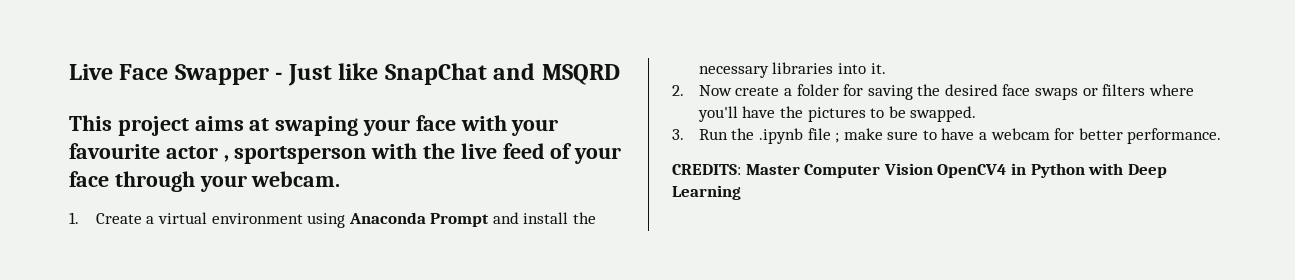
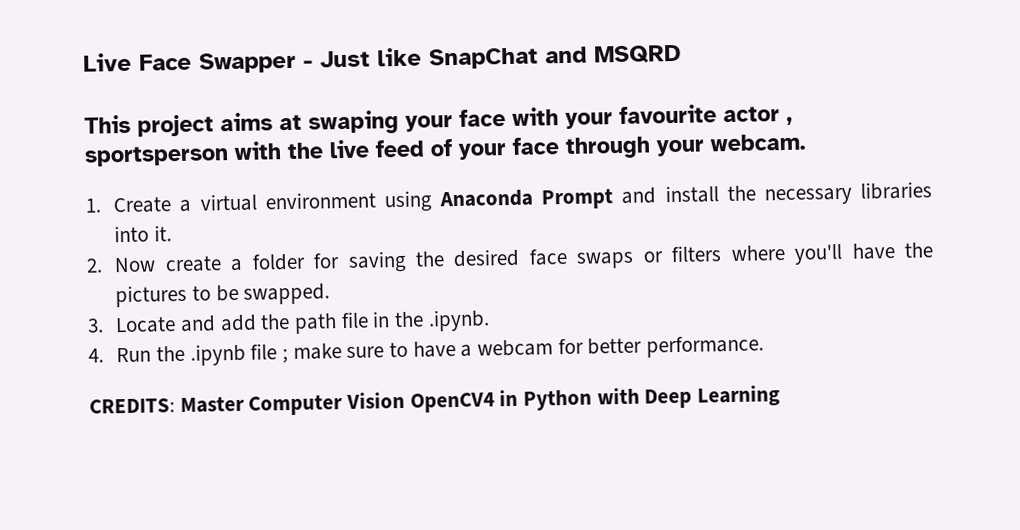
(684, 134) none -> [115,309,490,334] [88,348,104,363] Locate and add the path file in the .ipynb. // 4.

